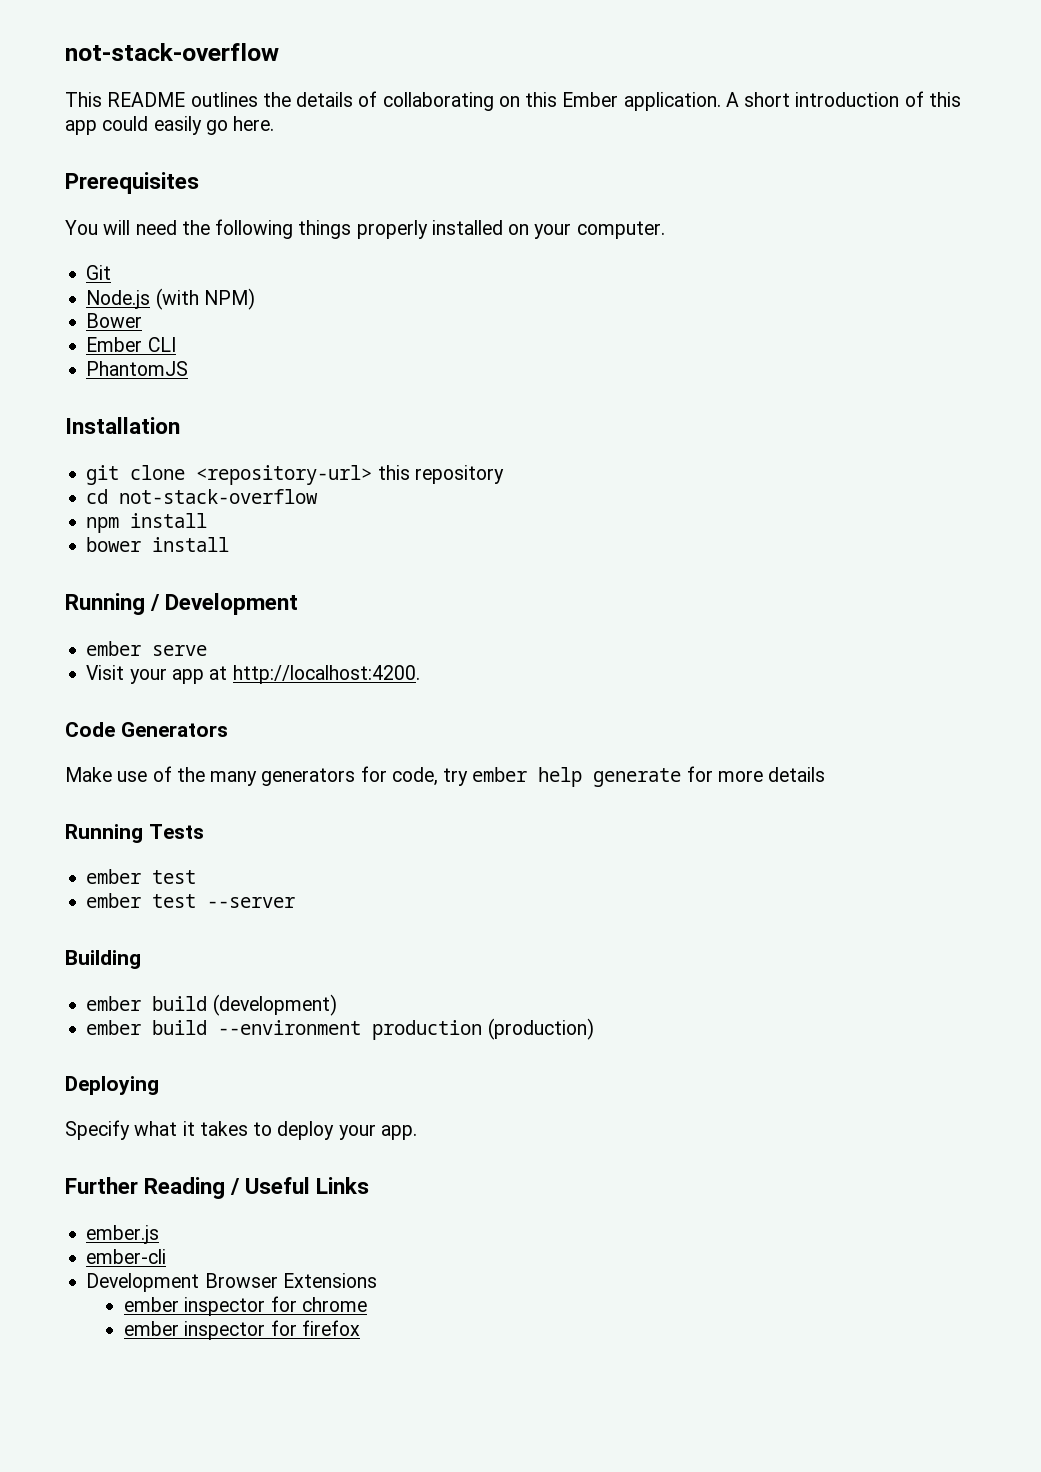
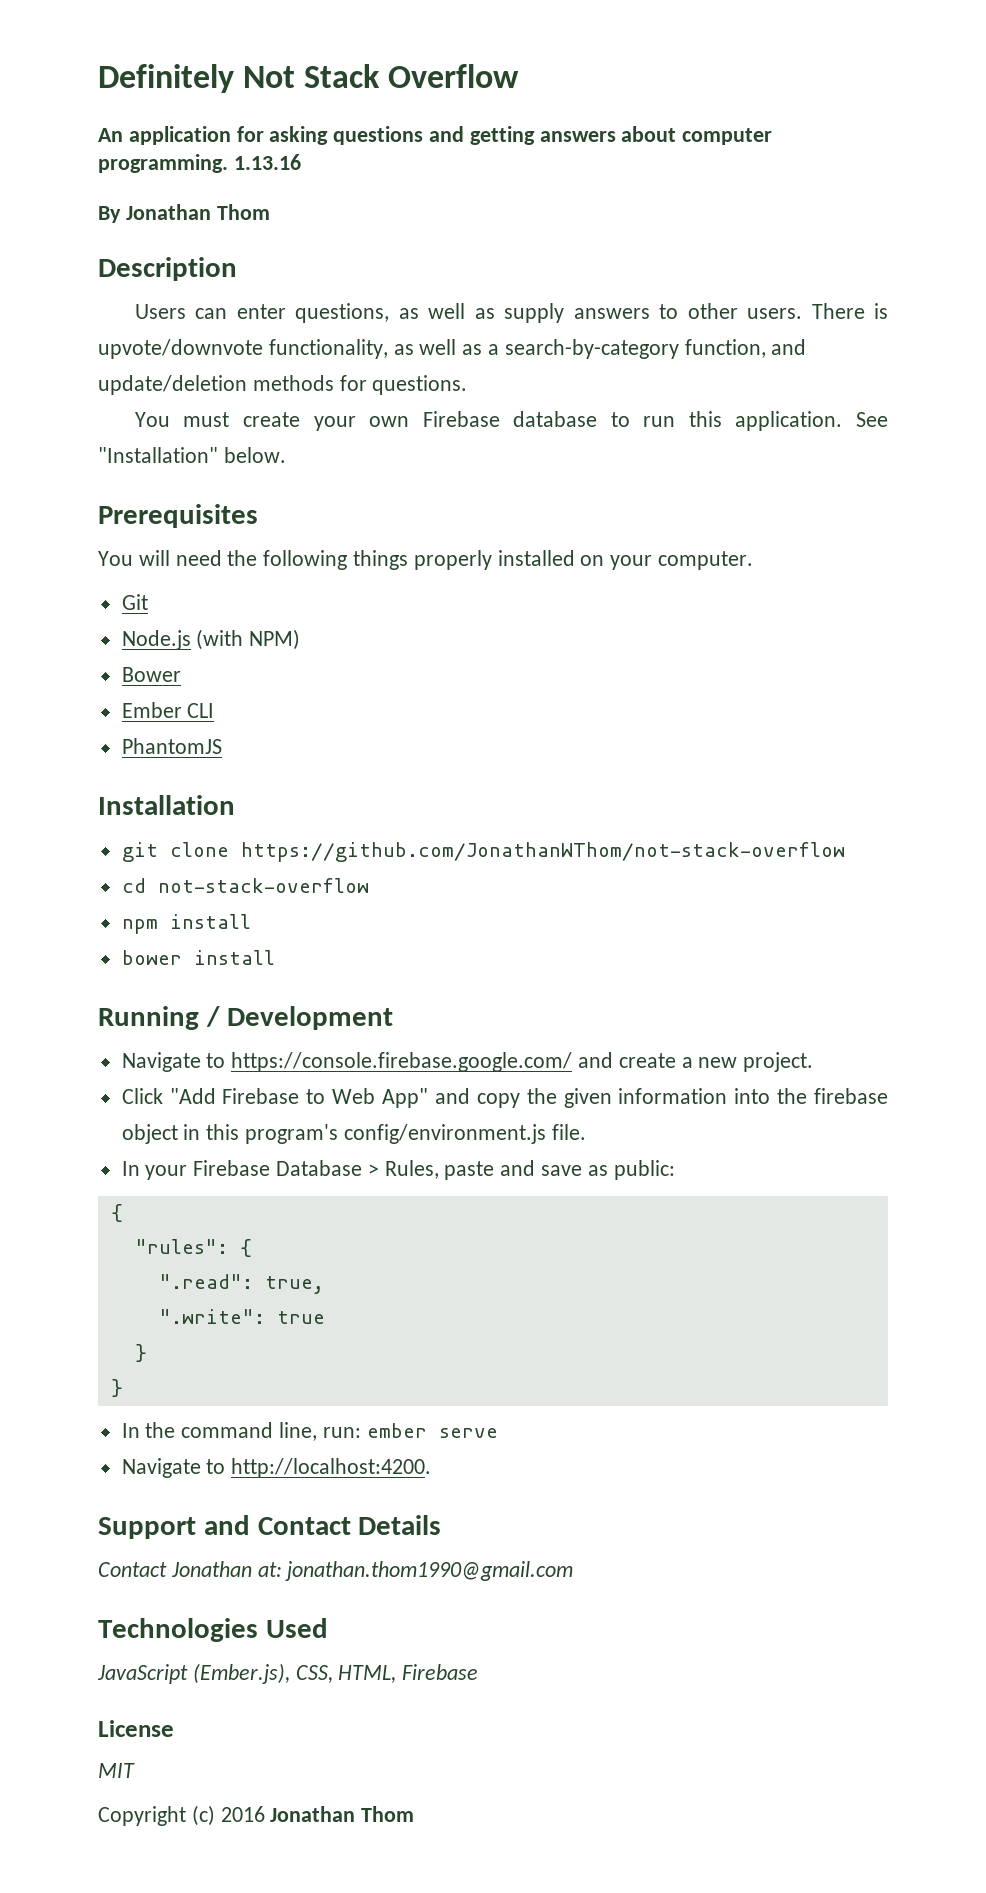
[65,43,279,61] [65,91,961,111] [65,116,275,135] not-stack-overflow // This README outlines the details of collaborating on this Ember application. A short introduction of this app could easily go here. -> [98,64,520,93] [98,126,773,145] [98,154,301,173] [98,204,270,223] [98,257,237,281] [134,303,888,323] [98,339,807,359] [98,375,468,395] [134,411,888,431] [98,447,286,463] Definitely Not Stack Overflow // An application for asking questions and getting answers about computer programming. 1.13.16 // By Jonathan Thom // Description // Users can enter questions, as well as supply answers to other users. There is upvote/downvote functionality, as well as a search-by-category function, and update/deletion methods for questions. // You must create your own Firebase database to run this application. See "Installation" below.
[196,465,504,485] <repository-url> this repository -> [240,842,845,862] https://github.com/JonathanWThom/not-stack-overflow
[86,641,208,656] [86,665,420,684] [65,722,228,737] [65,766,826,787] [65,824,204,843] [86,869,197,884] [86,893,296,908] [65,950,141,969] [86,994,337,1016] [86,1018,594,1040] [65,1076,159,1095] [65,1120,417,1140] [65,1177,370,1199] [86,1225,160,1244] [86,1249,167,1264] [86,1273,377,1292] [123,1296,367,1316] [123,1320,360,1340] ember serve // Visit your app at http://localhost:4200. // Code Generators // Make use of the many generators for code, try ember help generate for more details // Running Tests // ember test // ember test --server // Building // ember build (development) // ember build --environment production (production) // Deploying // Specify what it takes to deploy your app. // Further Reading / Useful Links // ember.js // ember-cli // Development Browser Extensions // ember inspector for chrome // ember inspector for firefox -> [121,1052,814,1072] [121,1088,889,1108] [121,1124,586,1144] [121,1160,675,1180] [110,1204,123,1222] [134,1239,252,1257] [158,1274,324,1294] [158,1309,325,1324] [134,1344,147,1362] [110,1379,123,1397] [121,1422,498,1441] [121,1458,432,1478] [98,1515,442,1539] [98,1561,574,1581] [98,1618,328,1642] [97,1663,479,1684] [98,1720,174,1737] [98,1763,135,1778] [98,1805,415,1826] Navigate to https://console.firebase.google.com/ and create a new project. // Click "Add Firebase to Web App" and copy the given information into the firebase object in this program's config/environment.js file. // In your Firebase Database > Rules, paste and save as public: // { // "rules": { // ".read": true, // ".write": true // } // } // In the command line, run: ember serve // Navigate to http://localhost:4200. // Support and Contact Details // Contact Jonathan at: jonathan.thom1990@gmail.com // Technologies Used // JavaScript (Ember.js), CSS, HTML, Firebase // License // MIT // Copyright (c) 2016 Jonathan Thom

